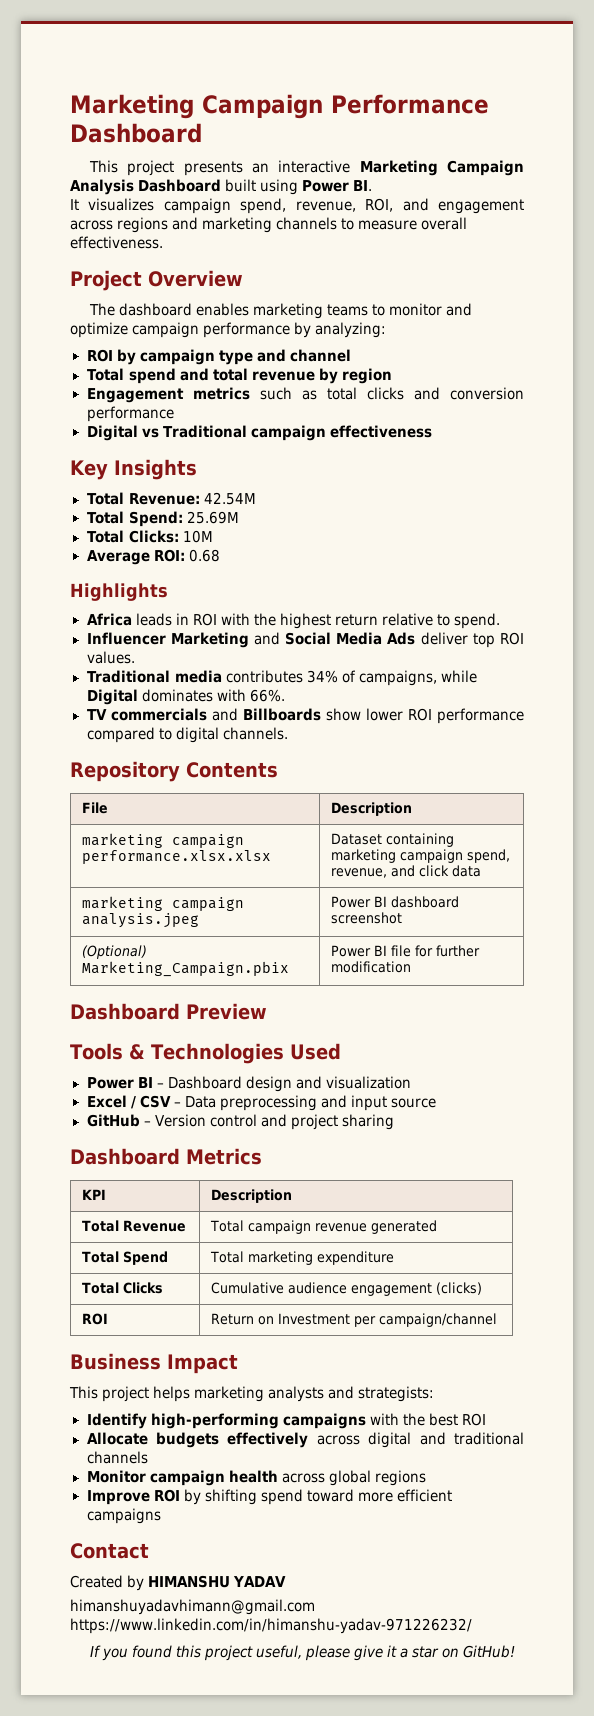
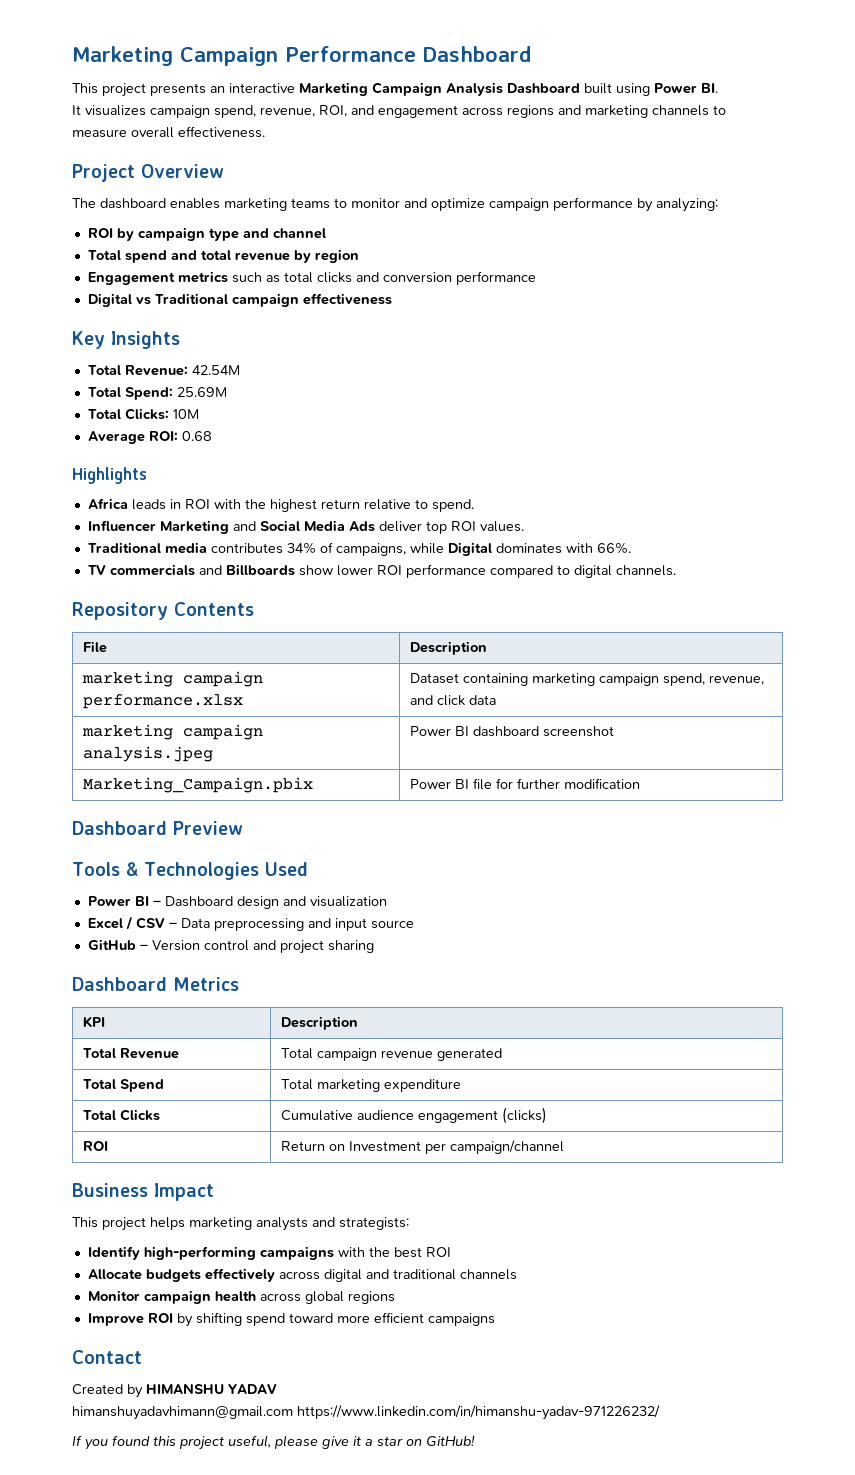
[81,850,271,864] performance.xlsx.xlsx -> [82,694,243,709] performance.xlsx
[81,945,147,959] (Optional) -> (614, 731) none

